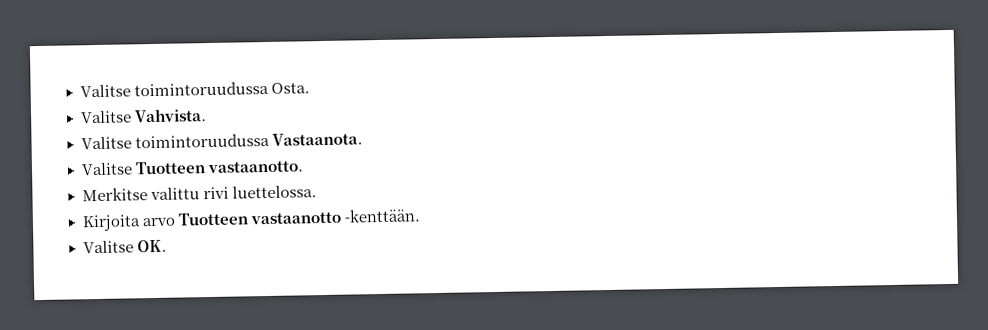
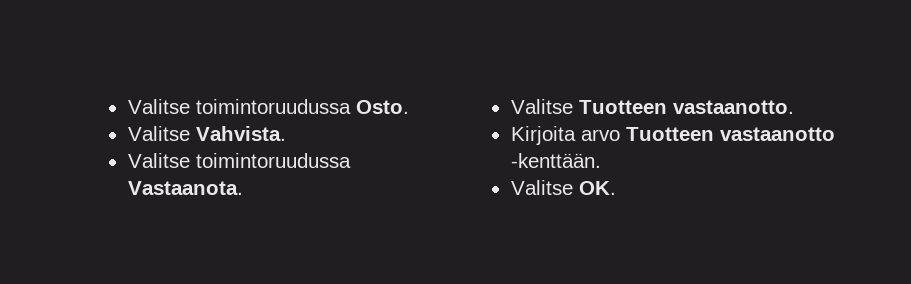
[79,80,310,98] Valitse toimintoruudussa Osta. -> [127,99,409,114] Valitse toimintoruudussa Osto.
[81,185,317,202] // Merkitse valittu rivi luettelossa. -> (794, 107) none

